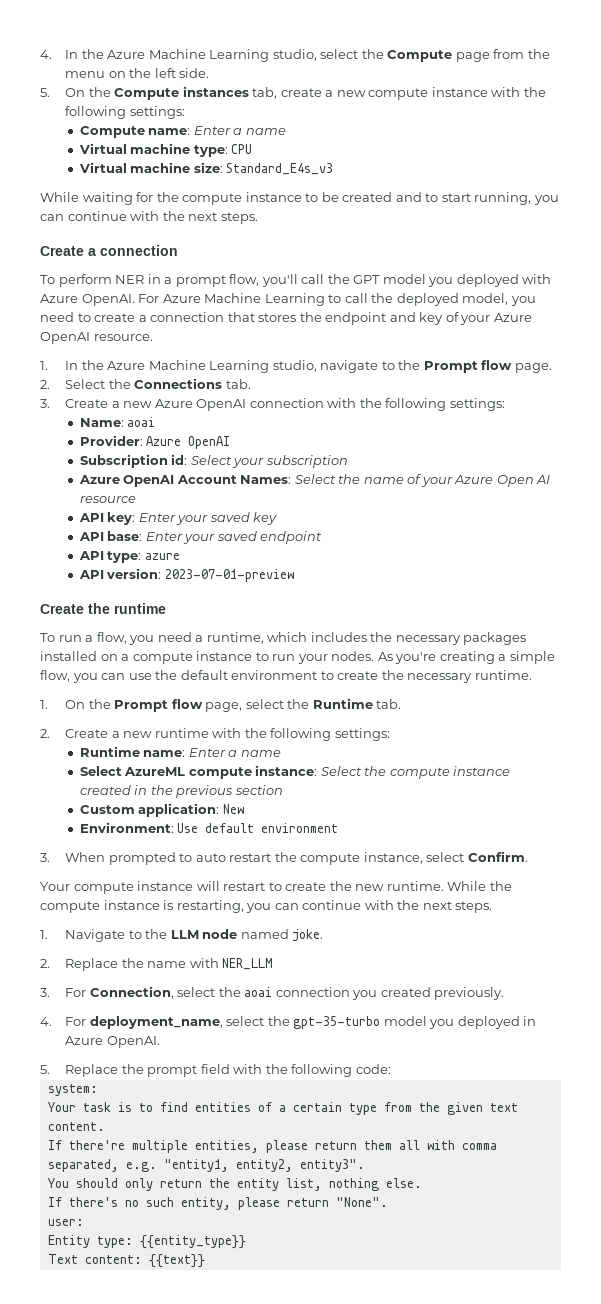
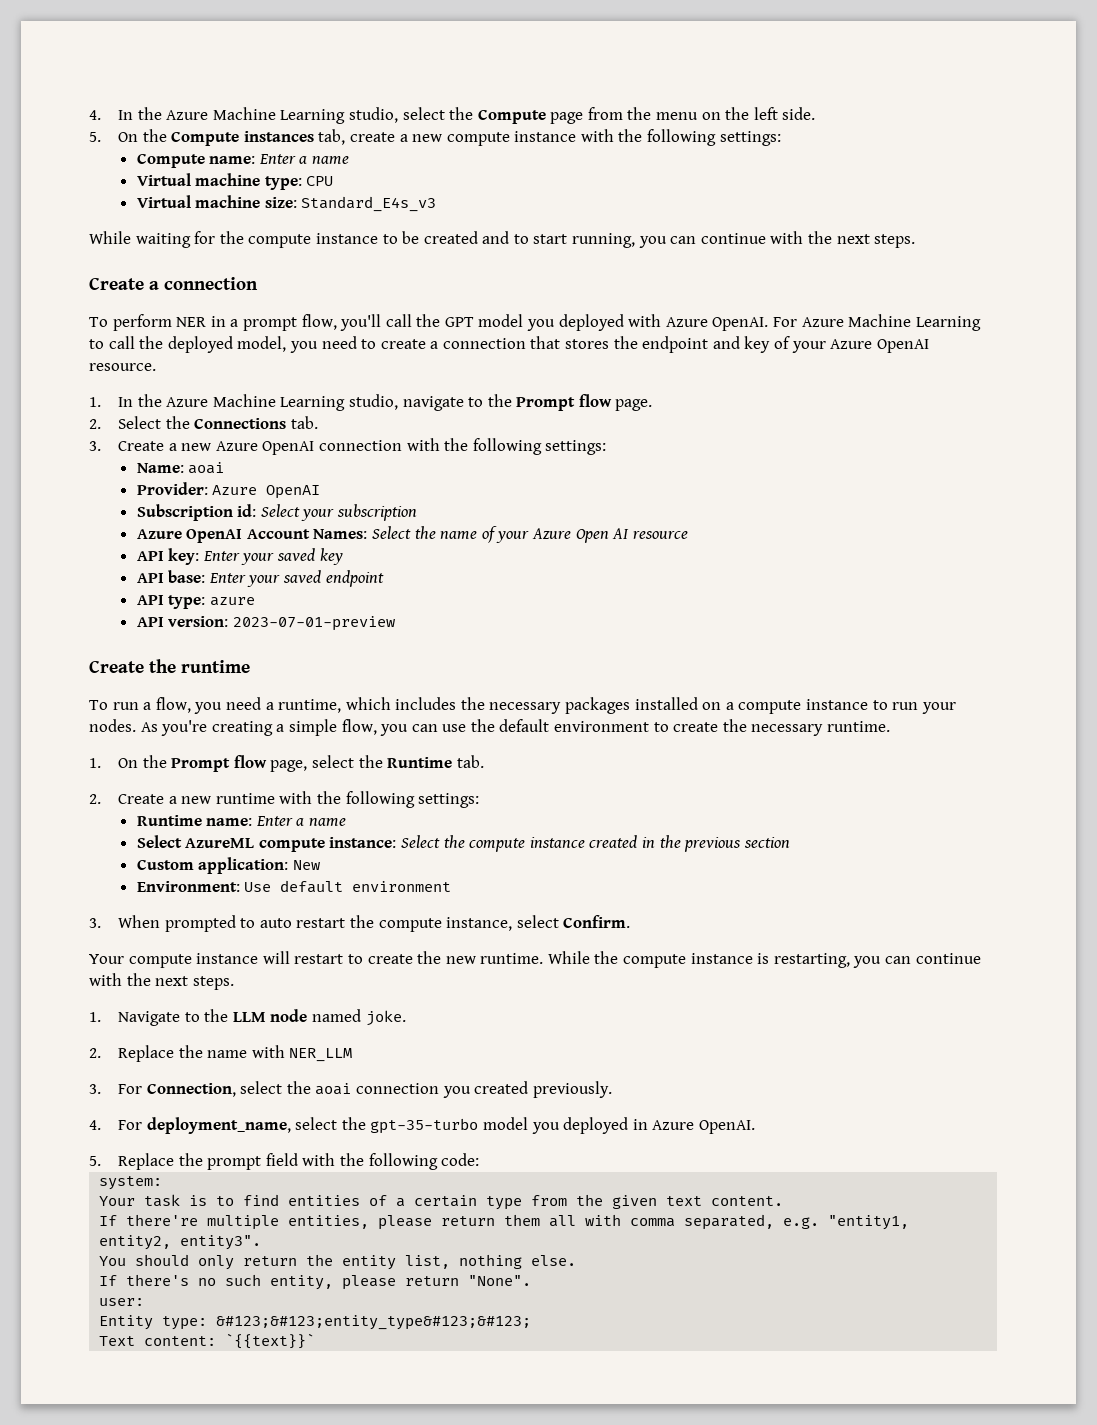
[139,1235,246,1249] {{entity_type}} -> [216,1315,532,1330] &#123;&#123;entity_type&#123;&#123;
[148,1254,205,1268] {{text}} -> [225,1333,316,1349] `{{text}}`

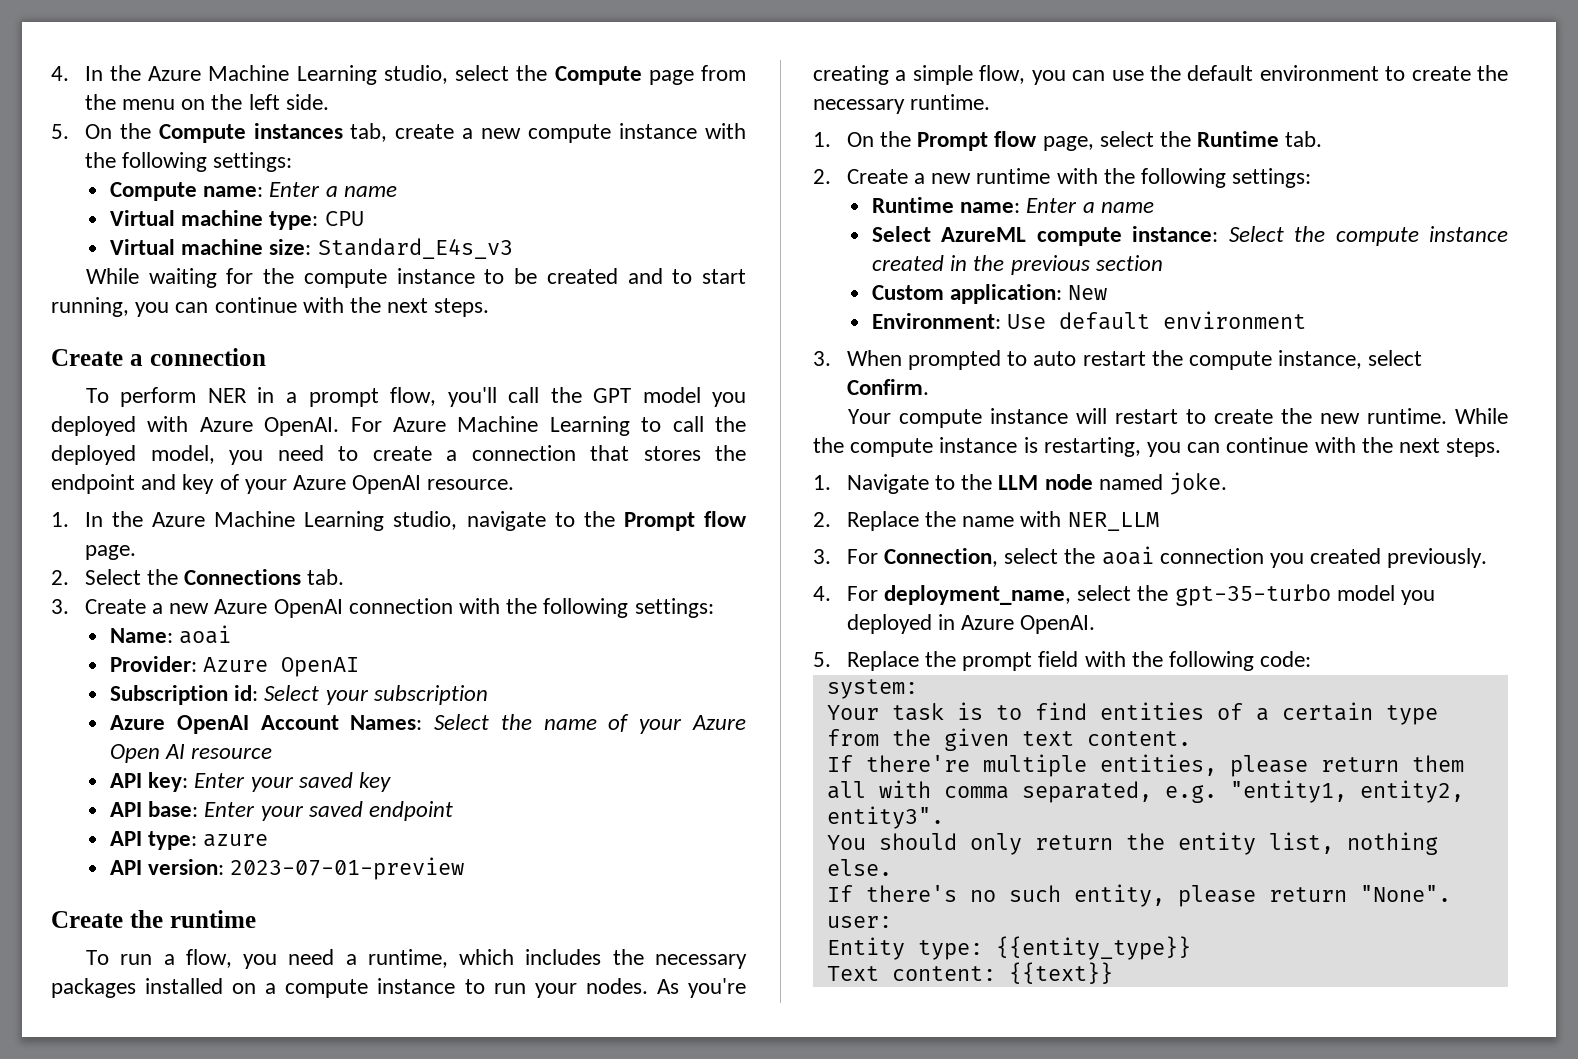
[216,1315,532,1330] &#123;&#123;entity_type&#123;&#123; -> [995,936,1191,960] {{entity_type}}
[225,1333,316,1349] `{{text}}` -> [1008,962,1113,984] {{text}}

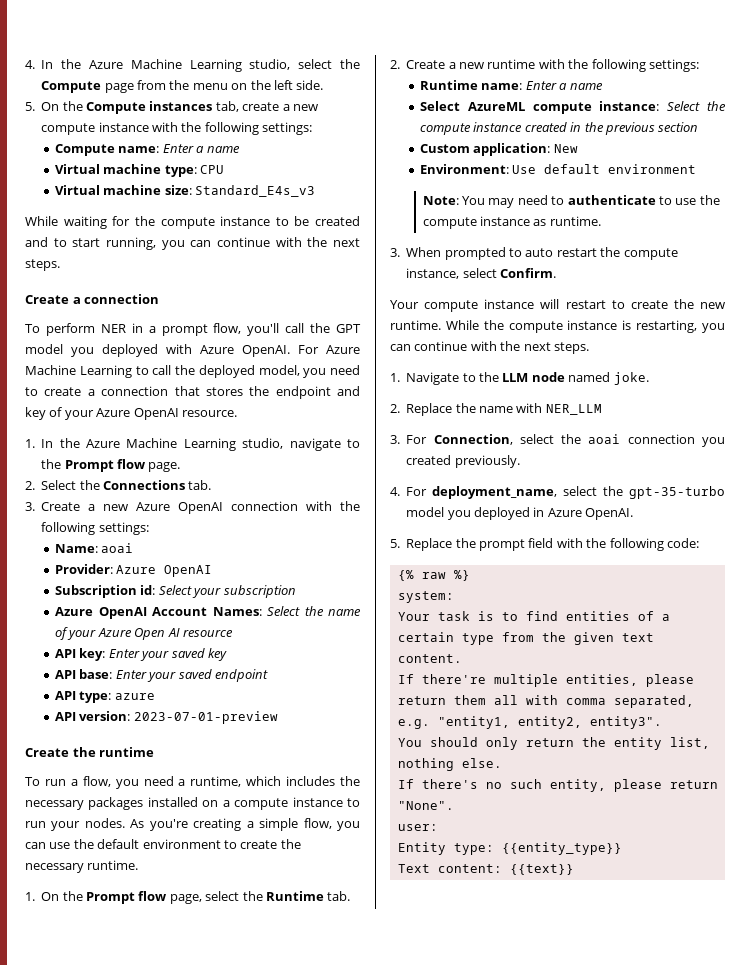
(1307, 320) none -> [422,195,720,208] [422,216,601,229] // Note: You may need to authenticate to use the compute instance as runtime.
(1312, 659) none -> [397,570,470,581] // {% raw %}

